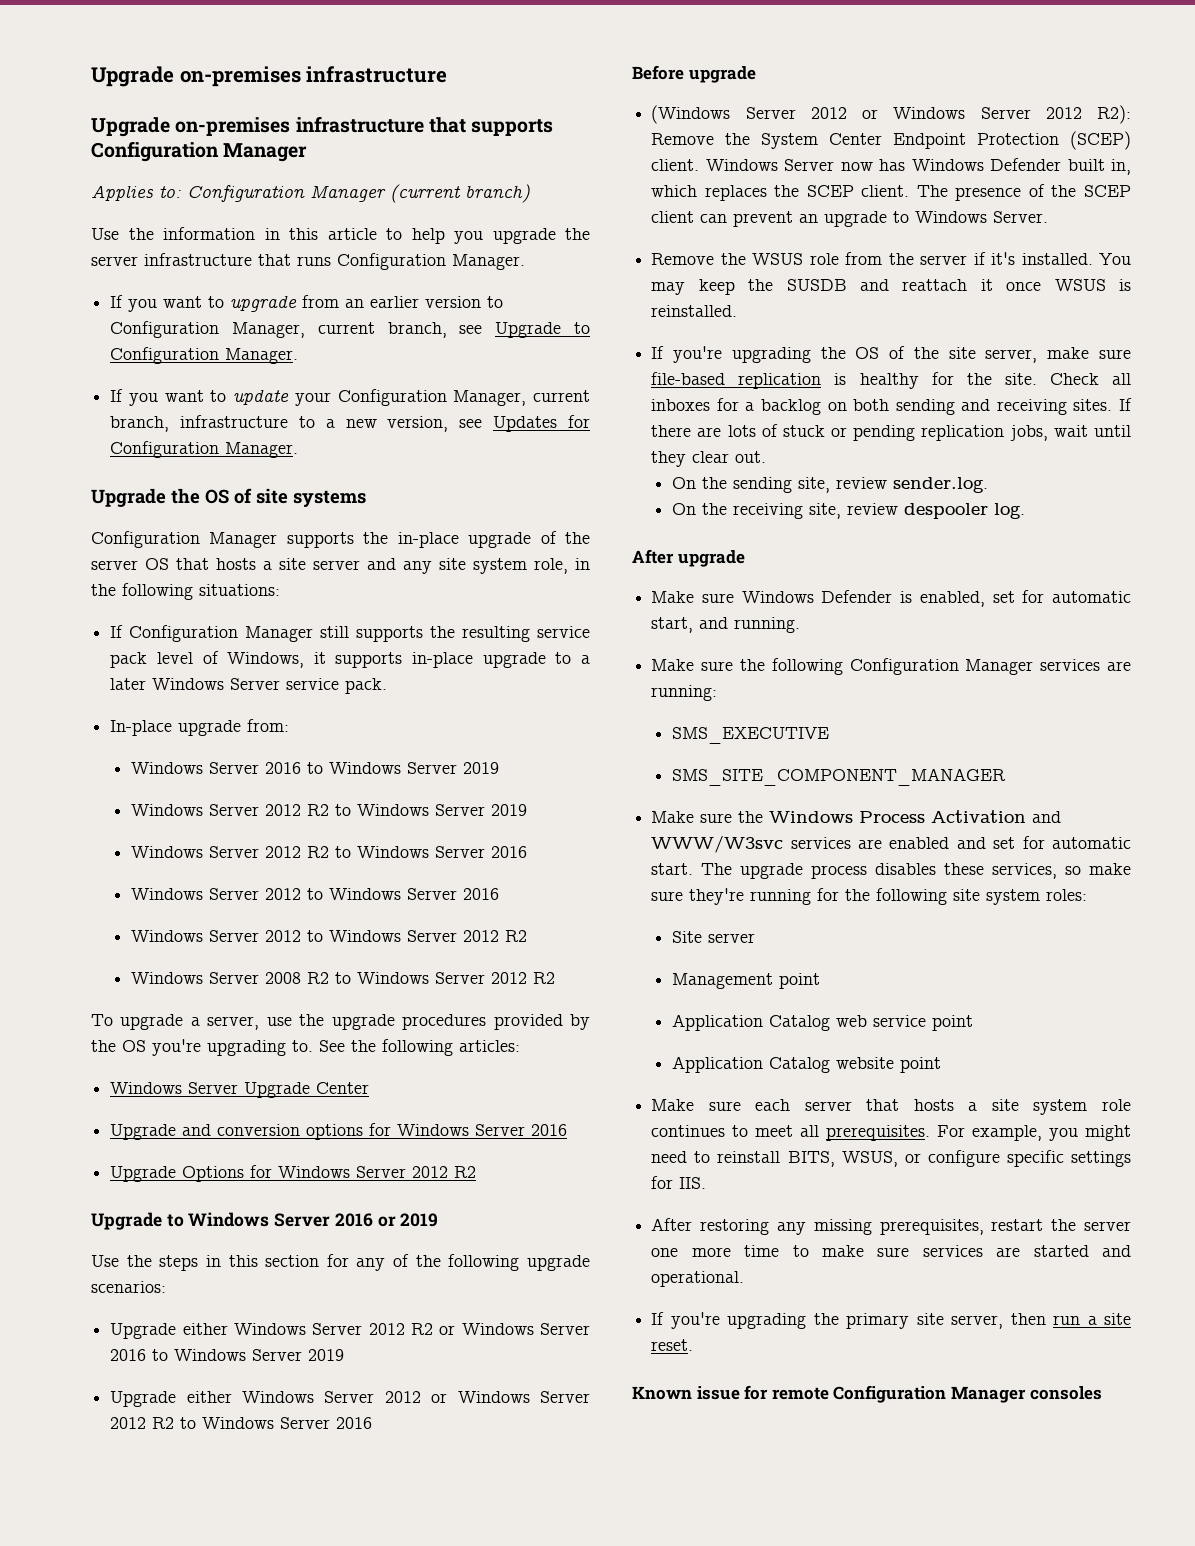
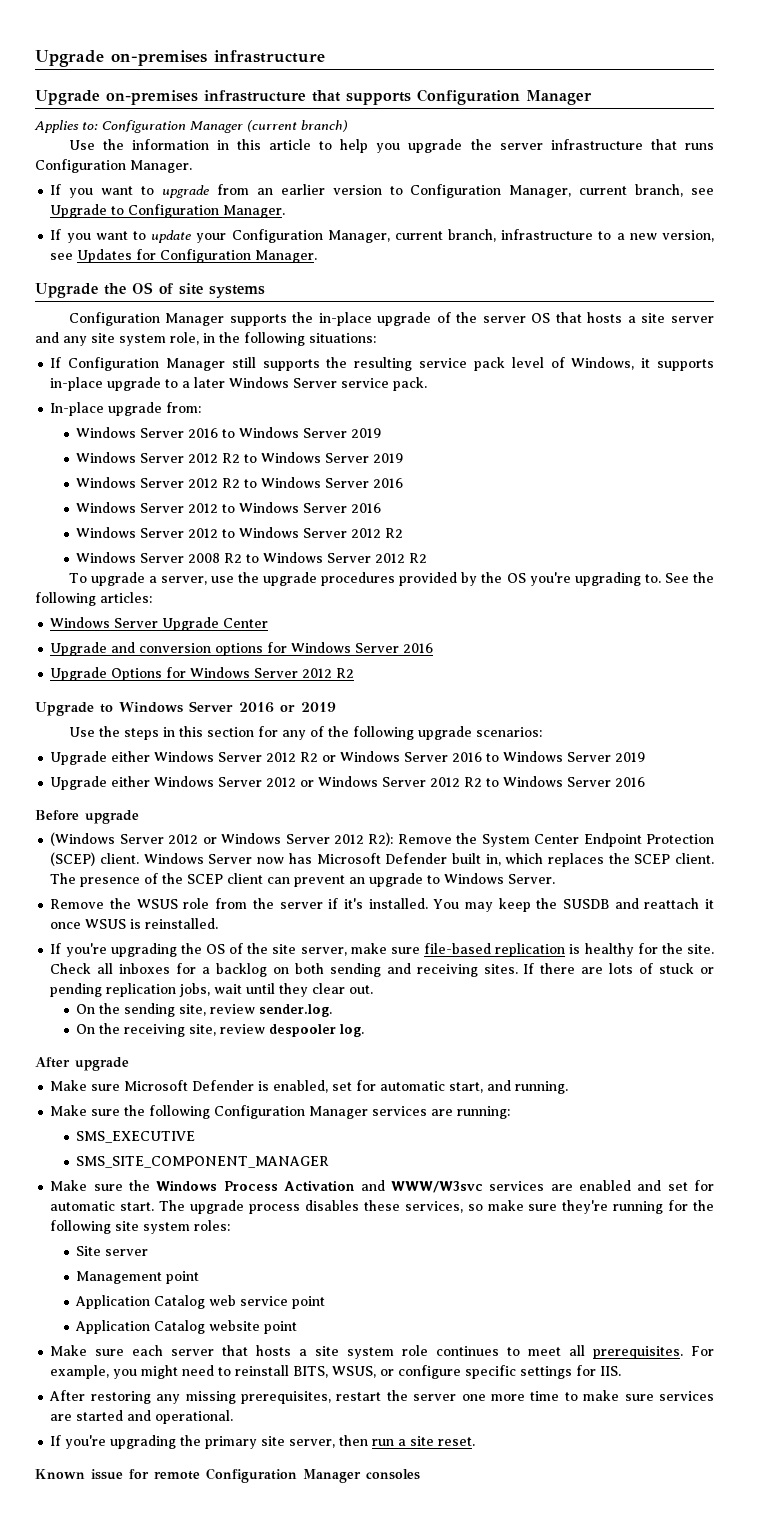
[911,159,984,171] Windows -> [316,853,381,864] Microsoft
[741,591,814,603] Windows -> [124,1080,189,1091] Microsoft

